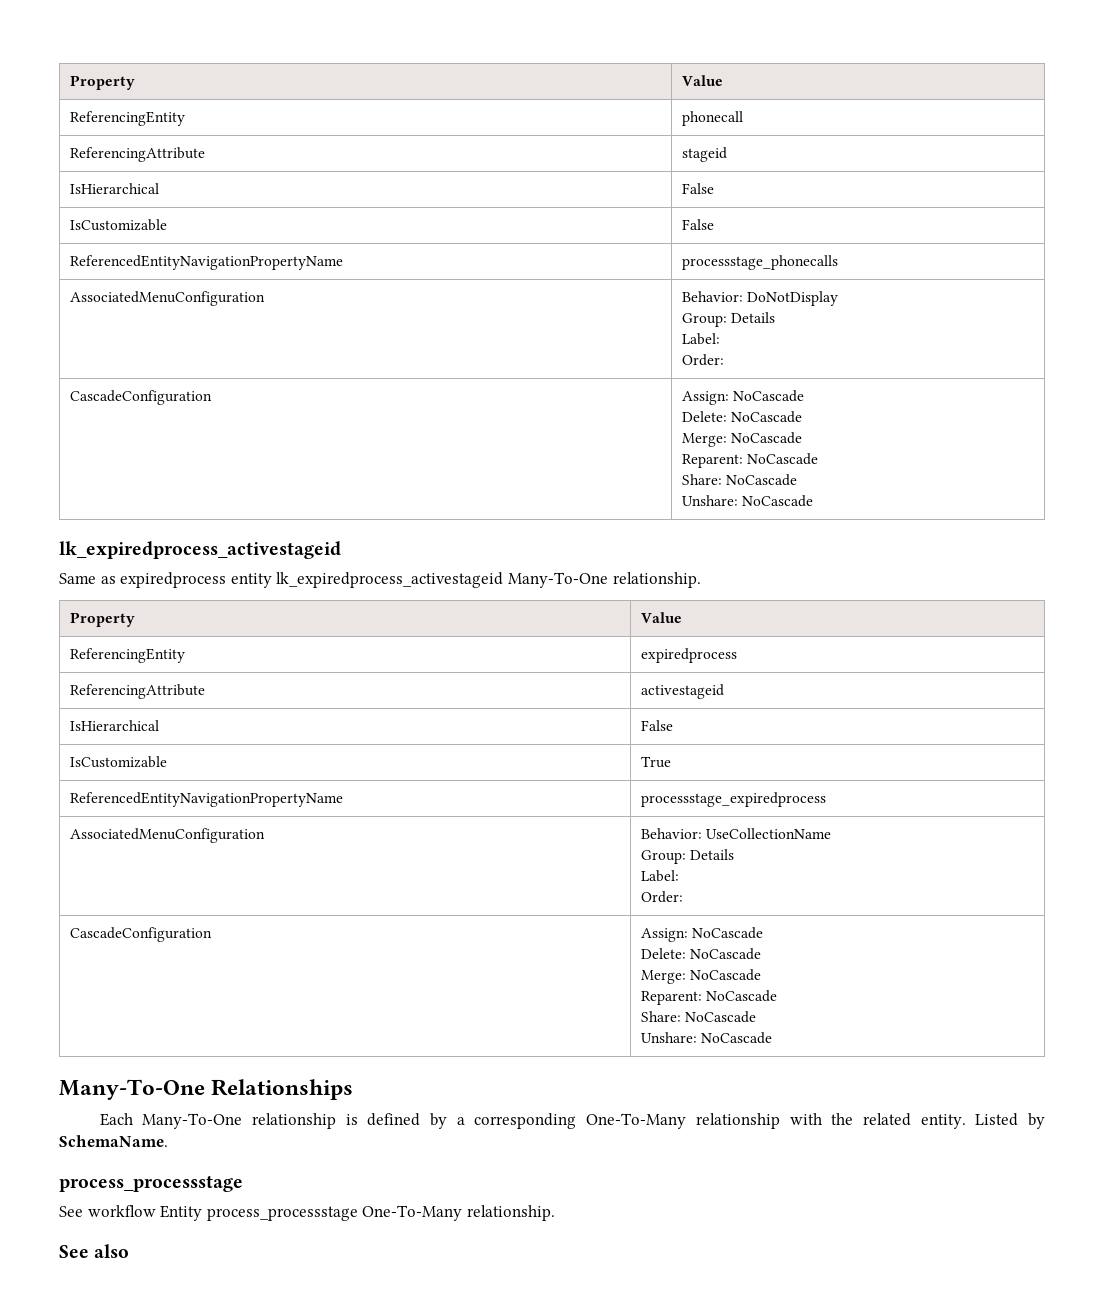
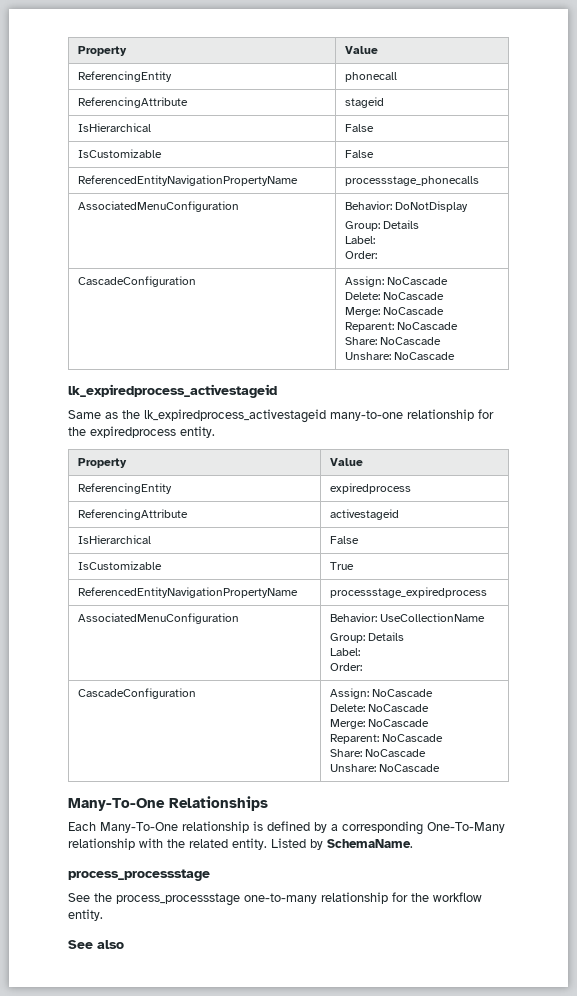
[120,572,701,588] expiredprocess entity lk_expiredprocess_activestageid Many-To-One relationship. -> [122,409,494,423] [68,426,215,438] the lk_expiredprocess_activestageid many-to-one relationship for the expiredprocess entity.
[87,1205,555,1221] workflow Entity process_processstage One-To-Many relationship. -> [94,892,482,906] [68,909,103,921] the process_processstage one-to-many relationship for the workflow entity.

